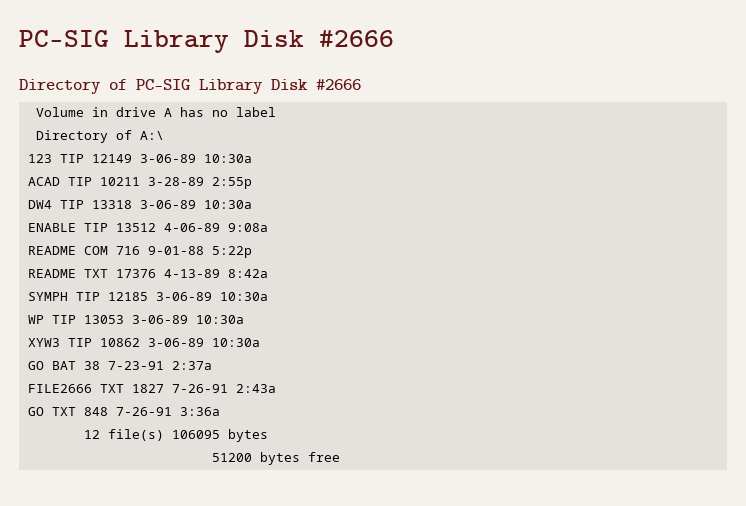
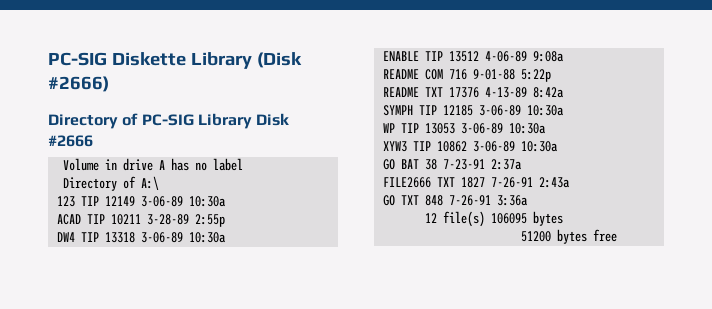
[19,30,394,53] PC-SIG Library Disk #2666 -> [48,52,302,69] [48,76,109,92] PC-SIG Diskette Library (Disk #2666)

